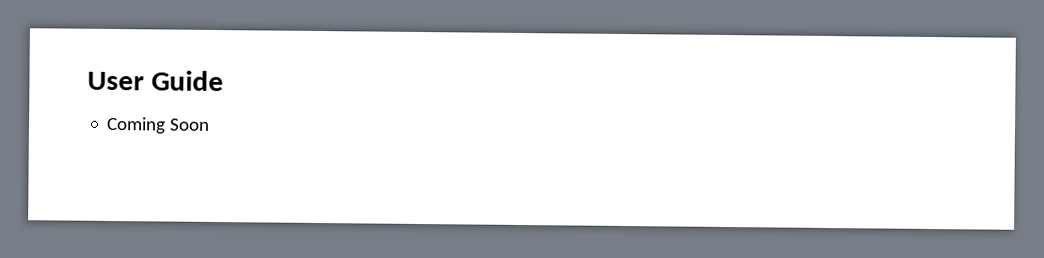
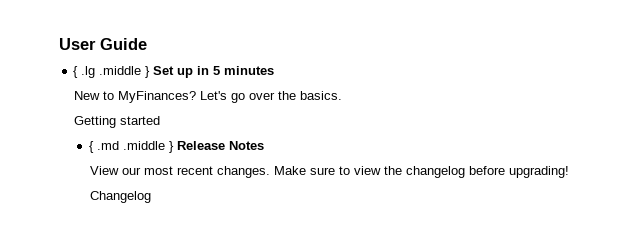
[106,116,211,134] Coming Soon -> [73,66,275,78] [74,91,343,103] [74,116,161,128] [88,141,264,153] [89,166,569,178] [89,191,151,203] { .lg .middle } Set up in 5 minutes // New to MyFinances? Let's go over the basics. // Getting started // { .md .middle } Release Notes // View our most recent changes. Make sure to view the changelog before upgrading! // Changelog

